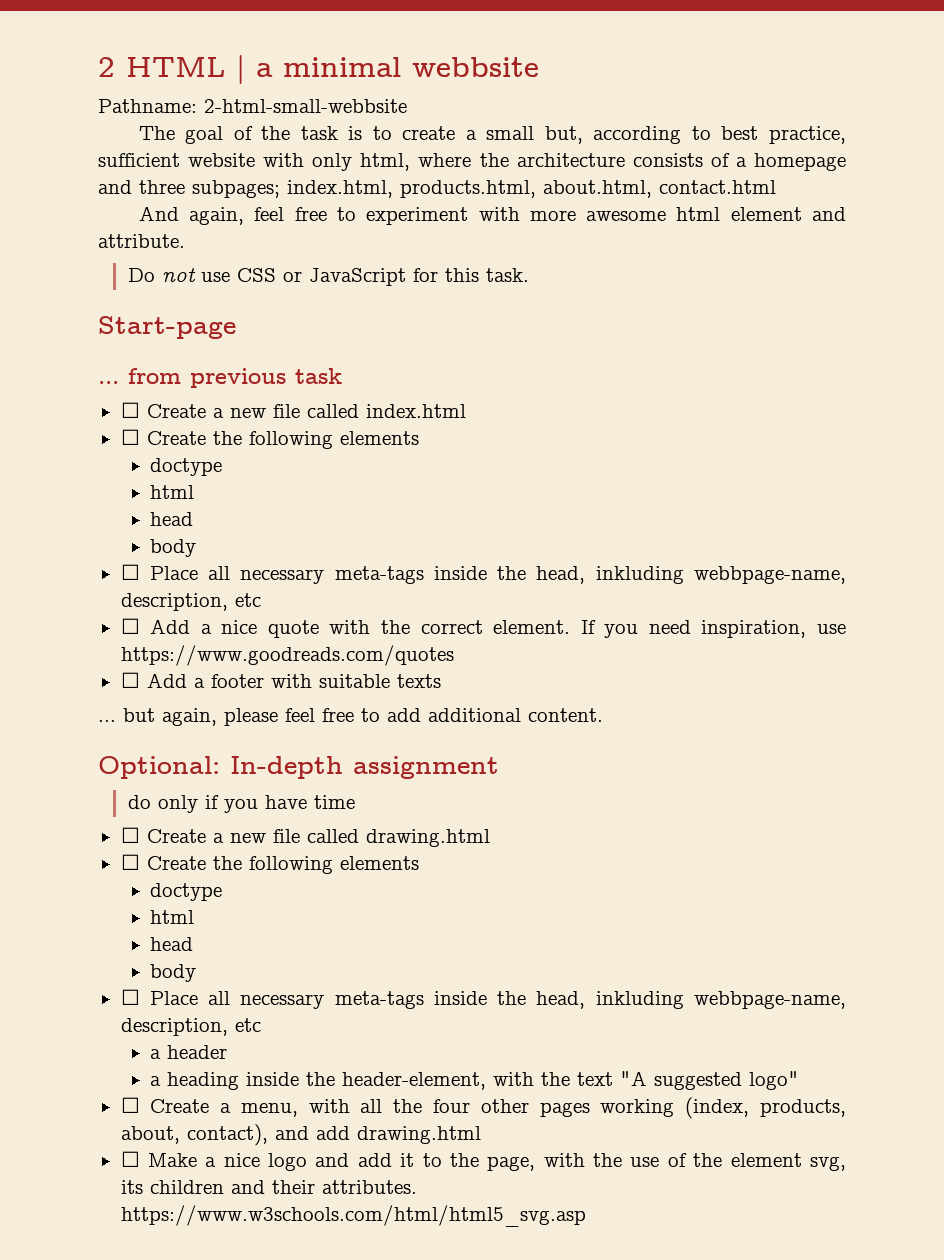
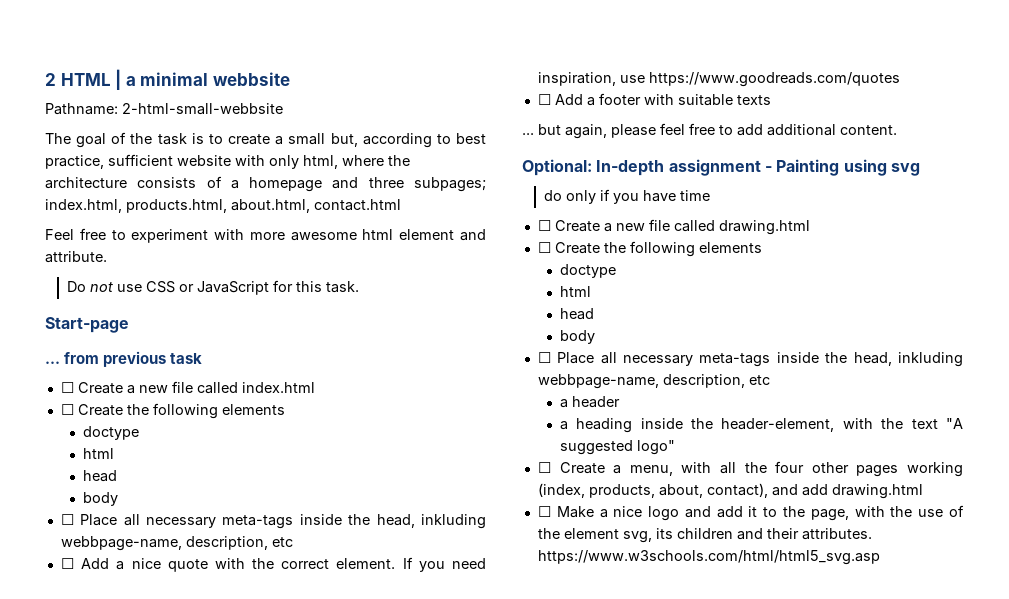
[138,206,285,225] And again, feel -> [45,229,74,240] Feel
(499, 767) none -> [764,159,920,176] - Painting using svg

